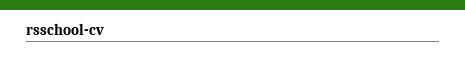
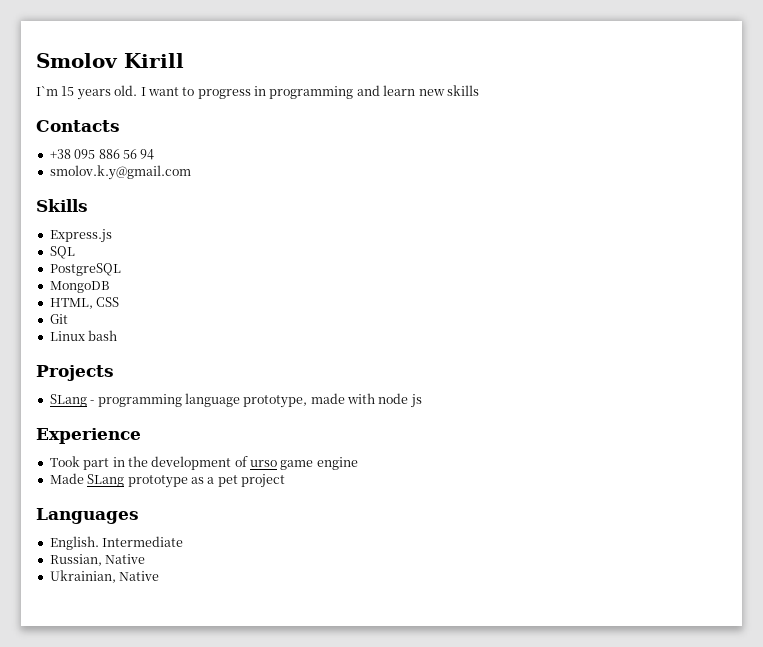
[26,23,104,35] rsschool-cv -> [36,53,184,68] [36,85,479,100] [36,120,120,132] [49,149,155,160] [49,165,191,180] [36,199,88,212] [49,229,112,243] [49,246,75,259] [49,263,121,276] [49,281,109,293] [49,297,120,309] [49,314,68,324] [49,330,118,341] [36,365,114,381] [49,393,422,408] [36,428,141,444] [49,456,358,470] [49,473,285,488] [36,508,139,524] [49,536,184,550] [49,554,146,566] [49,570,160,583] Smolov Kirill // I`m 15 years old. I want to progress in programming and learn new skills // Contacts // +38 095 886 56 94 // smolov.k.y@gmail.com // Skills // Express.js // SQL // PostgreSQL // MongoDB // HTML, CSS // Git // Linux bash // Projects // SLang - programming language prototype, made with node js // Experience // Took part in the development of urso game engine // Made SLang prototype as a pet project // Languages // English. Intermediate // Russian, Native // Ukrainian, Native

